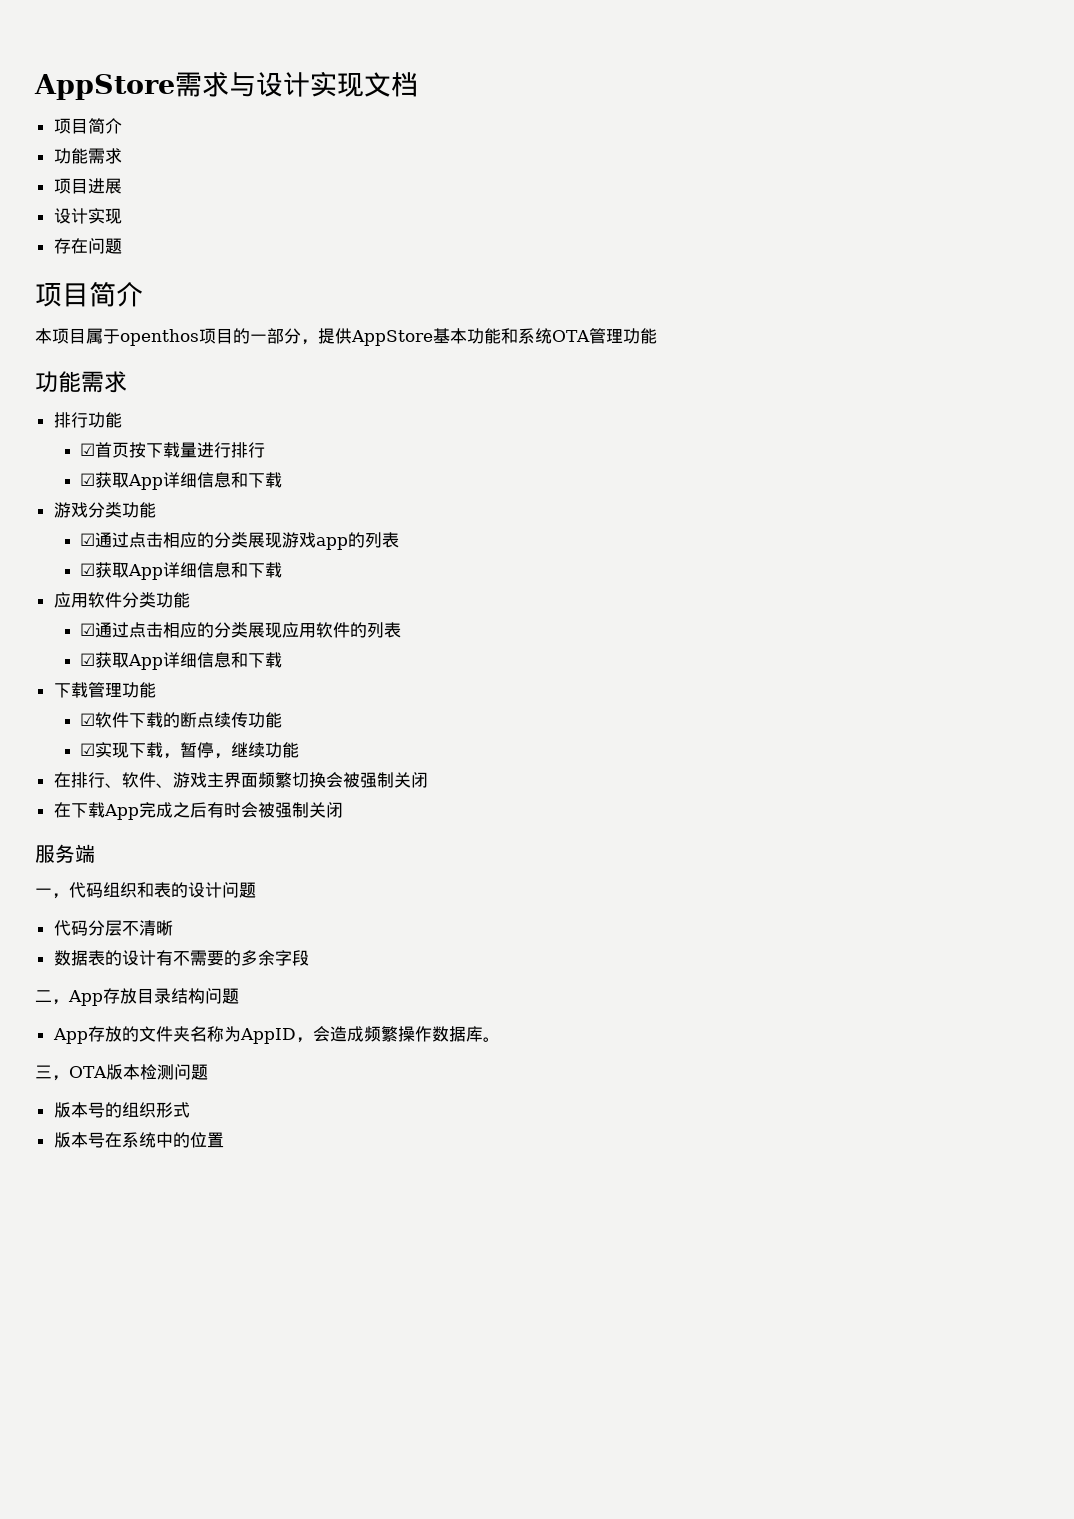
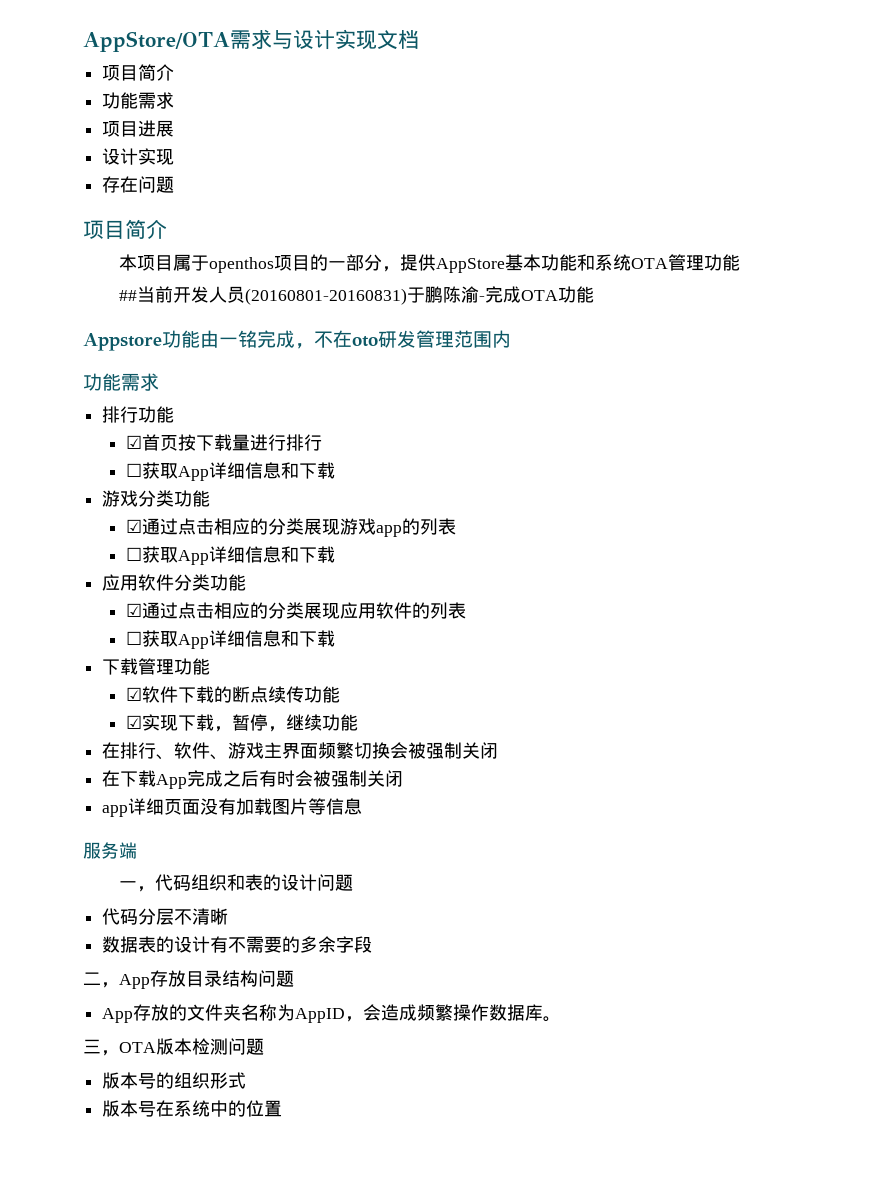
[34,74,175,100] AppStore -> [83,31,230,52] AppStore/OTA
(657, 336) none -> [119,286,595,305] [83,330,511,351] // ##当前开发人员(20160801-20160831)于鹏陈渝-完成OTA功能 // Appstore功能由一铭完成，不在oto研发管理范围内
[80,473,96,486] ☑ -> [125,463,142,477] ☐
[80,563,96,576] ☑ -> [125,547,142,561] ☐
[80,653,96,666] ☑ -> [125,631,142,645] ☐
(343, 810) none -> [102,798,363,817] // app详细页面没有加载图片等信息

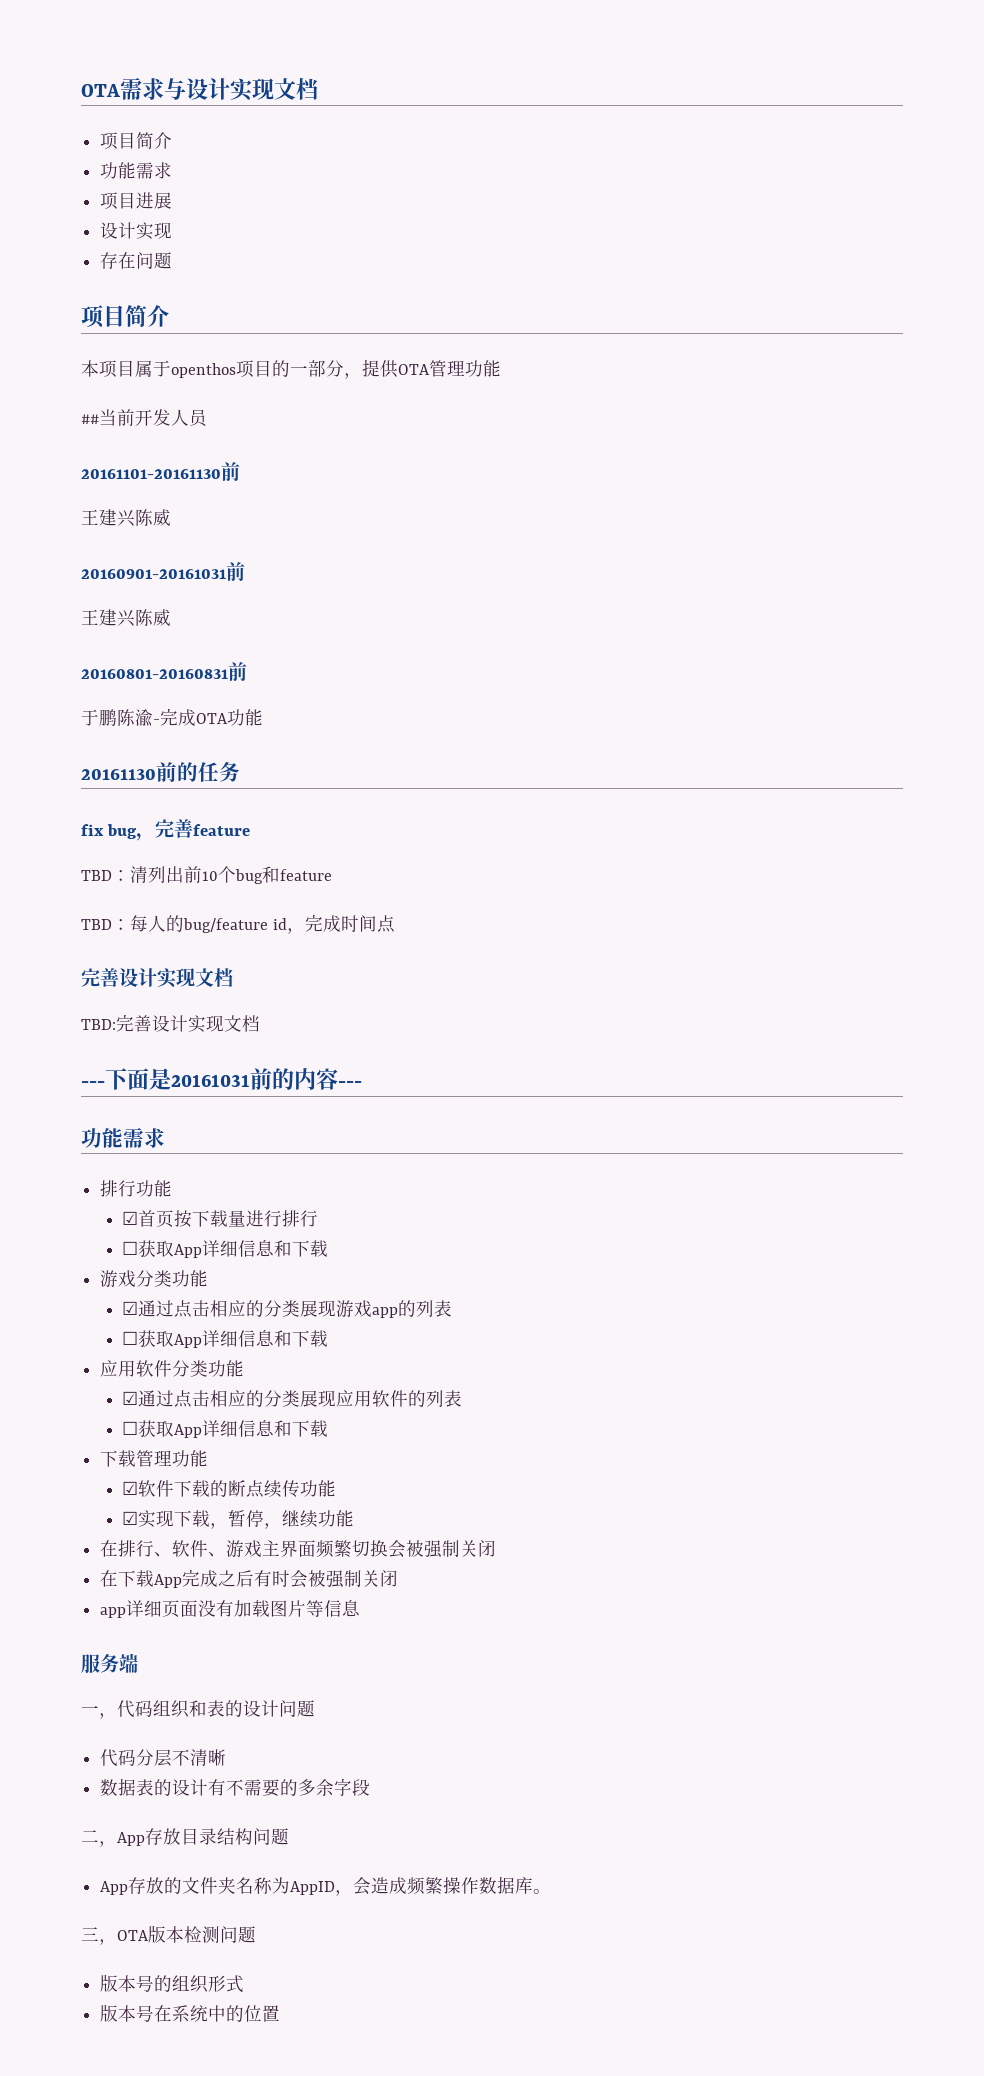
[83,31,230,52] AppStore/OTA -> [81,84,120,97] OTA
[436,254,632,273] AppStore基本功能和系统 -> (398, 369) none
[245,288,408,305] (20160801-20160831) -> [81,462,240,481] [81,509,171,527] [81,562,245,581] [81,609,171,627] [81,662,247,681] // 20161101-20161130前 // 王建兴陈威 // 20160901-20161031前 // 王建兴陈威 // 20160801-20160831前 //
[83,330,492,351] Appstore功能由一铭完成，不在oto研发管理范围 -> [81,762,240,782] [81,819,251,841] [81,866,332,884] [81,914,395,934] [81,968,233,988] [81,1014,260,1033] [81,1068,294,1090] 20161130前的任务 // fix bug，完善feature // TBD：清列出前10个bug和feature // TBD：每人的bug/feature id，完成时间点 // 完善设计实现文档 // TBD:完善设计实现文档 // ---下面是20161031前的
(511, 339) none -> [316,1068,362,1090] 容---

